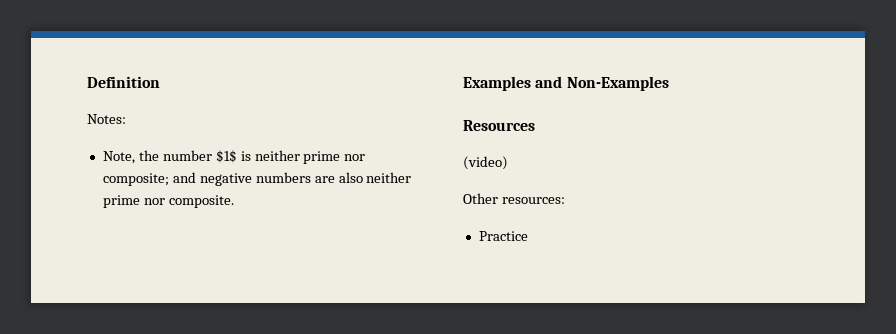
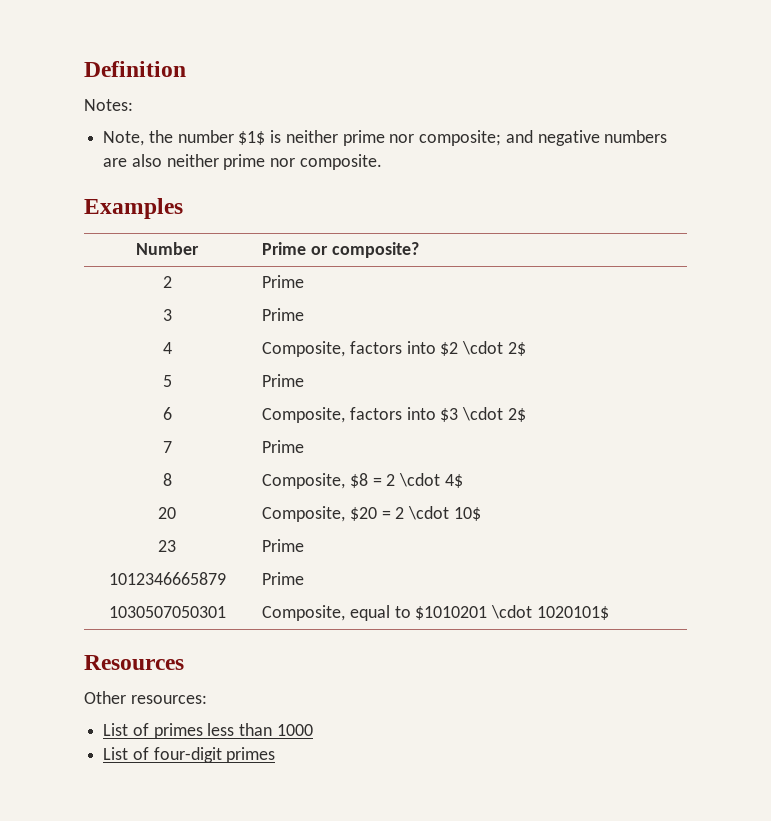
[535,76,669,91] and Non-Examples -> [136,242,199,255] [262,242,419,258] [162,276,172,288] [262,275,305,288] [162,309,172,321] [262,308,305,321] [162,342,172,354] [262,341,526,357] [162,375,172,387] [262,374,305,387] [162,407,172,420] [262,407,526,423] [162,441,172,453] [262,440,305,453] [162,473,172,486] [262,473,463,489] [158,507,176,519] [262,506,481,522] [158,540,176,552] [262,539,305,552] [108,572,226,585] [262,572,305,585] [108,606,226,618] [262,605,609,621] // Number | Prime or composite? // 2 | Prime // 3 | Prime // 4 | Composite, factors into $2 \cdot 2$ // 5 | Prime // 6 | Composite, factors into $3 \cdot 2$ // 7 | Prime // 8 | Composite, $8 = 2 \cdot 4$ // 20 | Composite, $20 = 2 \cdot 10$ // 23 | Prime // 1012346665879 | Prime // 1030507050301 | Composite, equal to $1010201 \cdot 1020101$
[463,156,508,170] // (video) -> (184, 662) none
[478,231,528,241] Practice -> [103,723,313,739] [103,747,276,763] List of primes less than 1000 // List of four-digit primes

